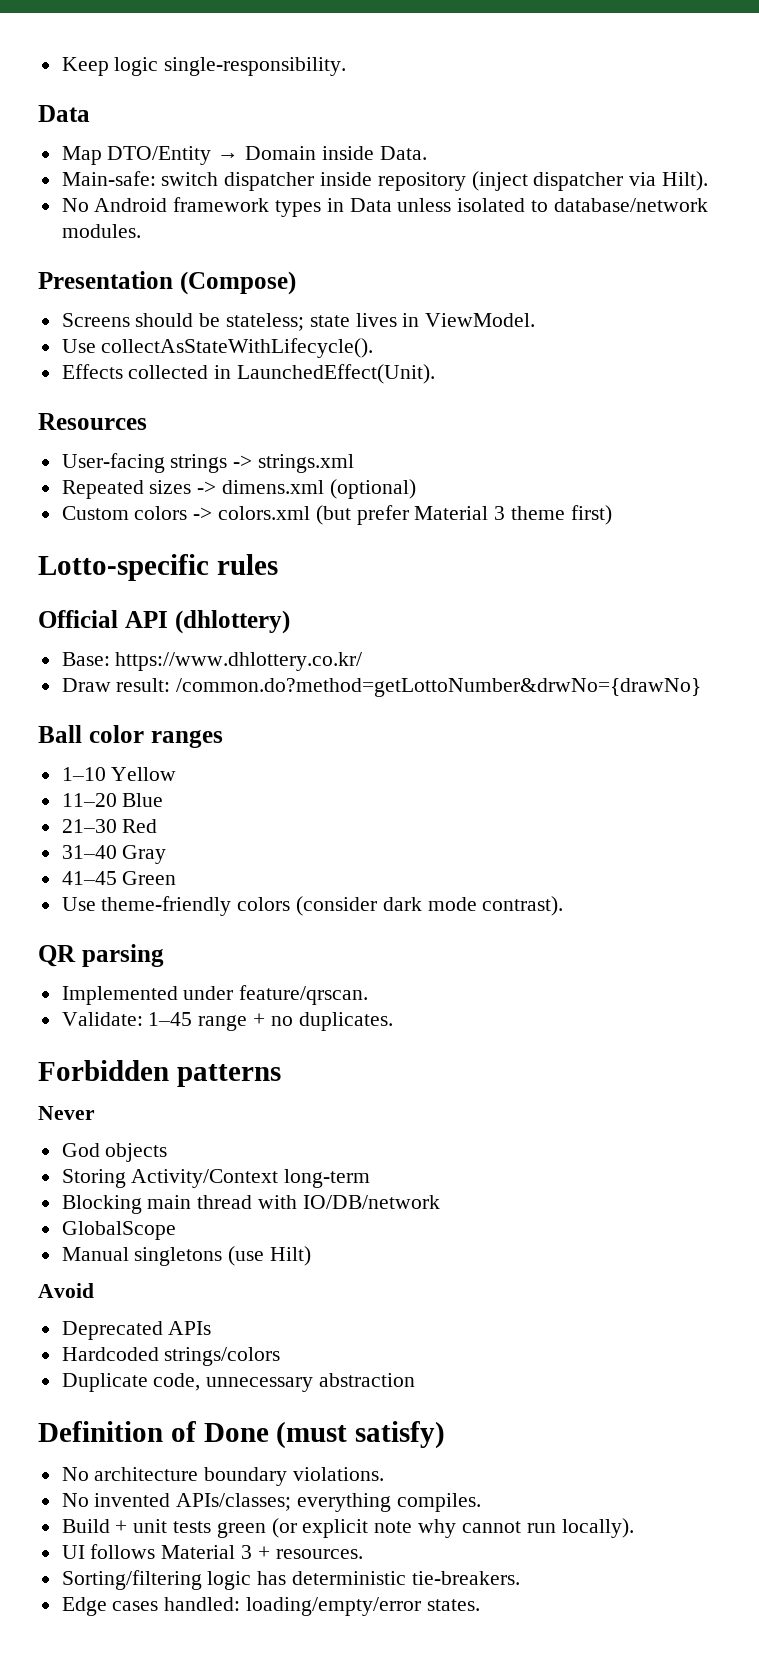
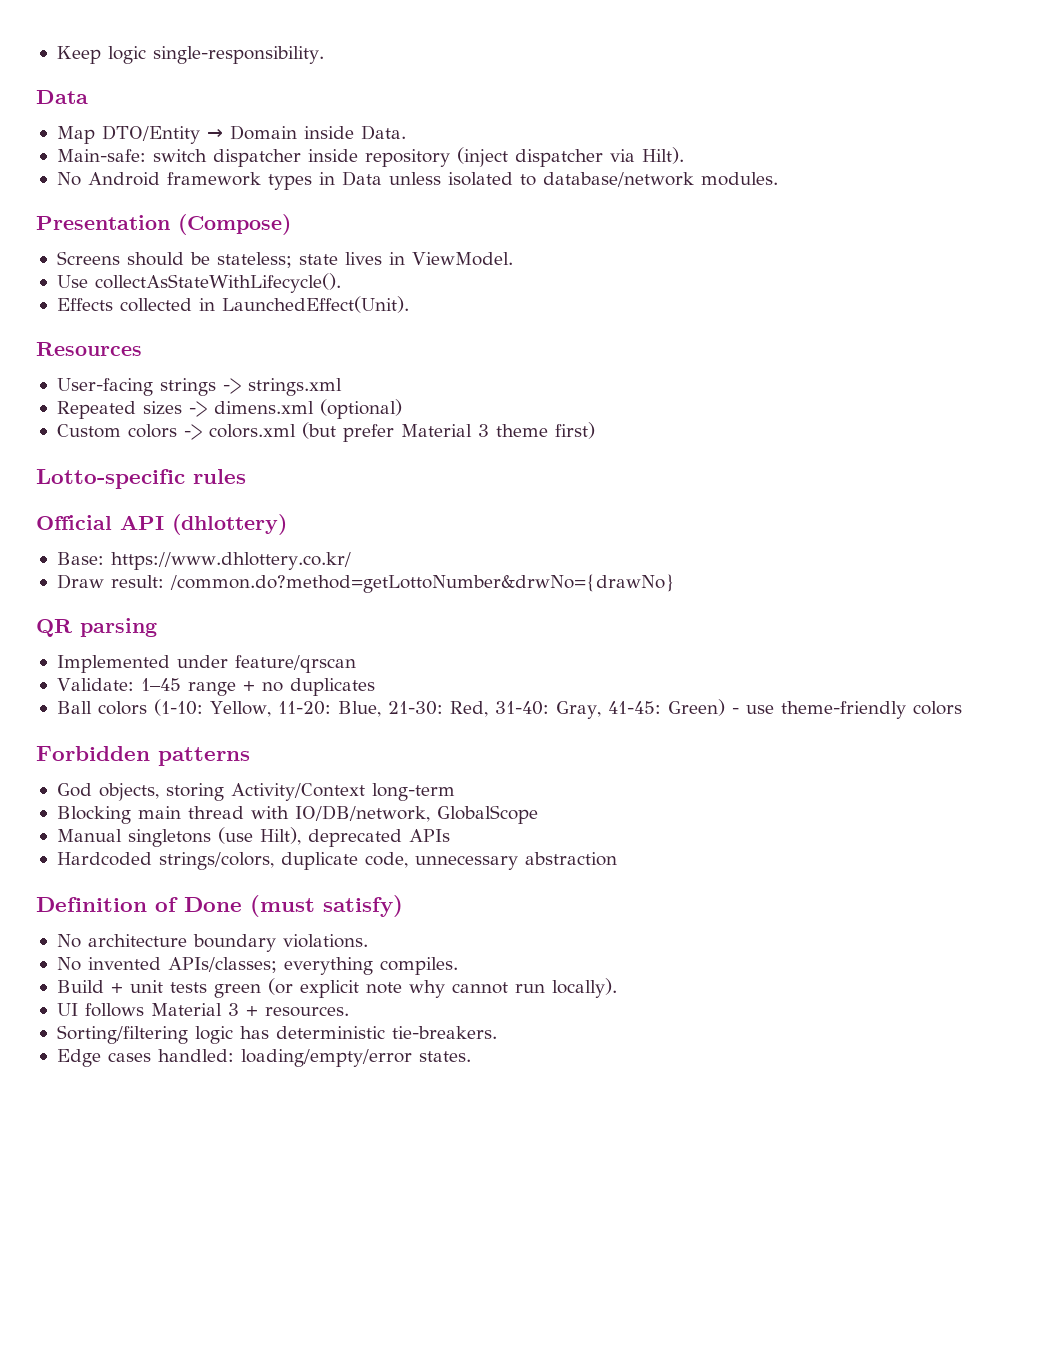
[38,725,223,748] [61,767,177,781] [61,793,164,807] [61,819,158,833] [61,845,167,864] [61,871,177,885] [61,896,564,916] // Ball color ranges // 1–10 Yellow // 11–20 Blue // 21–30 Red // 31–40 Gray // 41–45 Green // Use theme-friendly colors (consider dark mode contrast). -> (675, 583) none
[239,985,369,1005] feature/qrscan. -> [234,655,356,673] feature/qrscan
[298,1012,393,1031] duplicates. -> [289,678,375,696] [56,699,962,719] duplicates // Ball colors (1-10: Yellow, 11-20: Blue, 21-30: Red, 31-40: Gray, 41-45: Green) - use theme-friendly colors
[38,1106,95,1120] // Never -> (250, 756) none
[105,1143,168,1162] [61,1169,126,1188] objects // Storing -> [98,783,224,801] objects, storing
[302,1195,440,1209] IO/DB/network // -> [294,805,430,822] IO/DB/network,
[270,1246,312,1266] [38,1283,94,1298] [61,1321,163,1340] Hilt) // Avoid // Deprecated -> [259,827,402,847] Hilt), deprecated
[164,1347,281,1366] [61,1373,148,1392] strings/colors // Duplicate -> [158,852,358,870] strings/colors, duplicate

